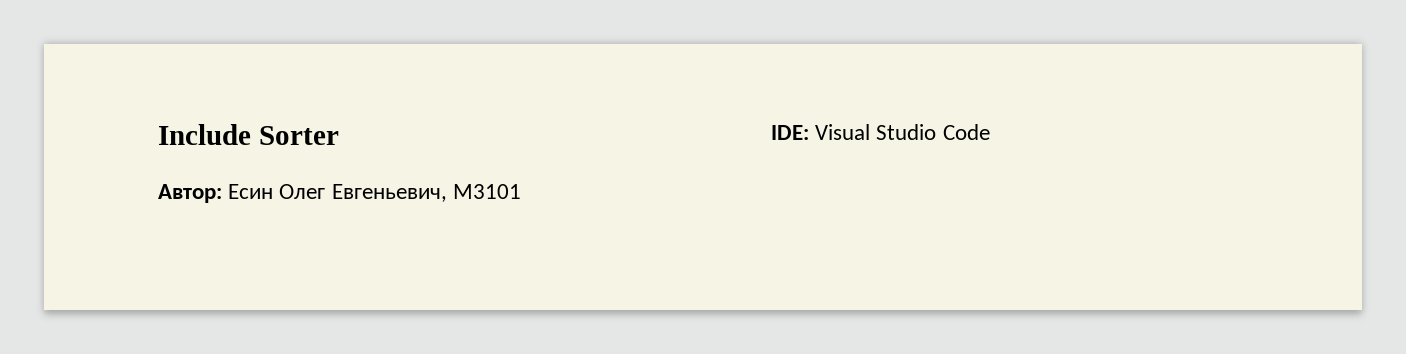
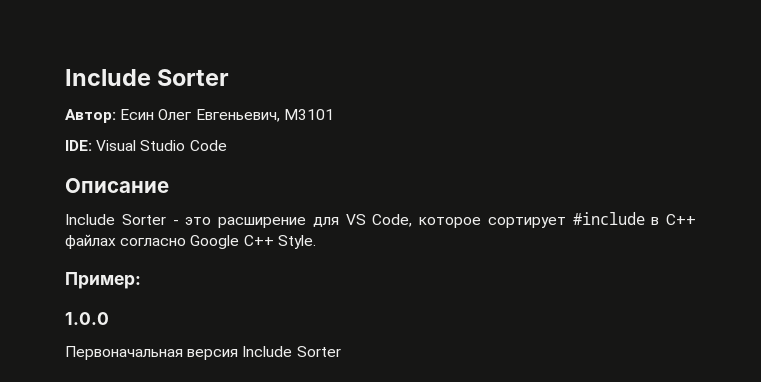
(990, 132) none -> [65,178,169,193] [65,212,696,228] [65,234,316,249] [65,272,141,289] [65,312,109,325] [65,346,341,360] // Описание // Include Sorter - это расширение для VS Code, которое сортирует #include в C++ файлах согласно Google C++ Style. // Пример: // 1.0.0 // Первоначальная версия Include Sorter

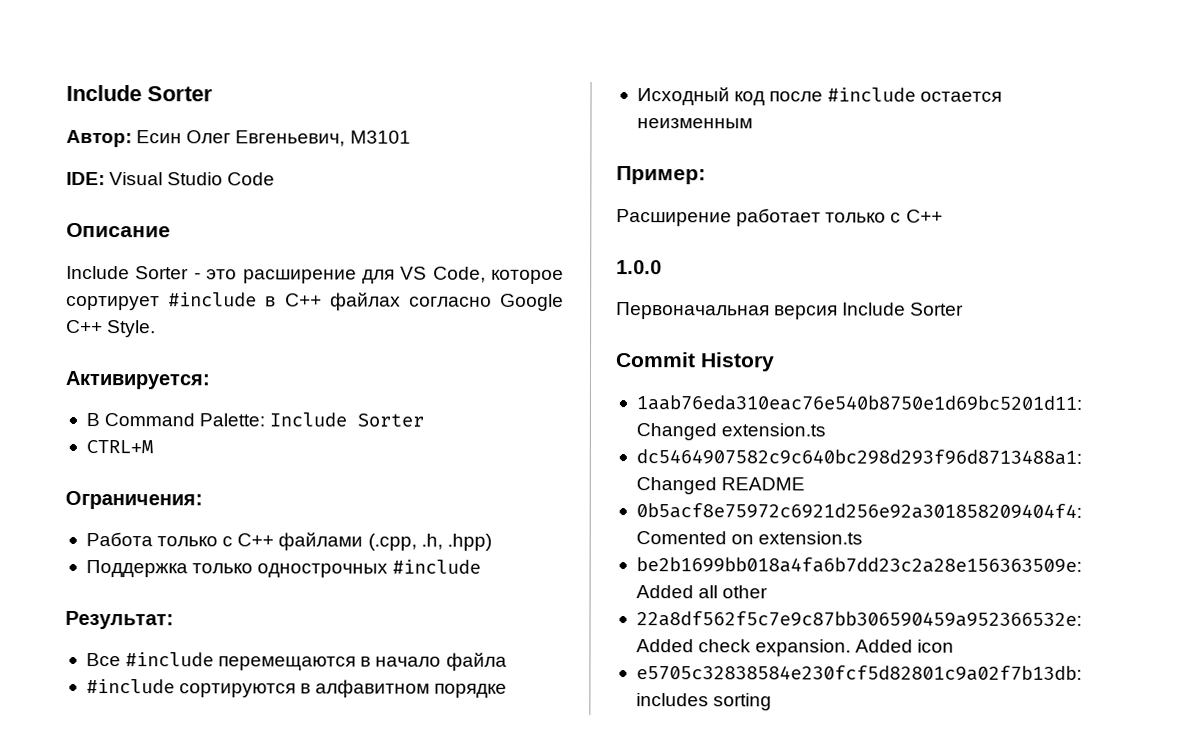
[65,272,141,289] Пример: -> [65,370,210,390] [85,412,425,427] [85,440,153,454] [65,490,203,510] [85,532,492,551] [85,559,482,578] [65,610,174,630] [85,652,507,671] [85,679,508,698] [636,87,1003,106] [636,118,753,129] [616,166,706,185] [616,208,943,227] Активируется: // В Command Palette: Include Sorter // CTRL+M // Ограничения: // Работа только с C++ файлами (.cpp, .h, .hpp) // Поддержка только однострочных #include // Результат: // Все #include перемещаются в начало файла // #include сортируются в алфавитном порядке // Исходный код после #include остается неизменным // Пример: // Расширение работает только с С++
(341, 351) none -> [616,352,775,372] [635,395,1082,411] [635,423,827,441] [635,449,1082,465] [635,477,806,495] [635,503,1082,519] [635,531,864,545] [635,557,1082,573] [635,585,769,599] [635,611,1082,627] [635,639,955,657] [635,665,1082,681] [635,693,773,711] // Commit History // 1aab76eda310eac76e540b8750e1d69bc5201d11: Changed extension.ts // dc5464907582c9c640bc298d293f96d8713488a1: Changed README // 0b5acf8e75972c6921d256e92a301858209404f4: Comented on extension.ts // be2b1699bb018a4fa6b7dd23c2a28e156363509e: Added all other // 22a8df562f5c7e9c87bb306590459a952366532e: Added check expansion. Added icon // e5705c32838584e230fcf5d82801c9a02f7b13db: includes sorting

